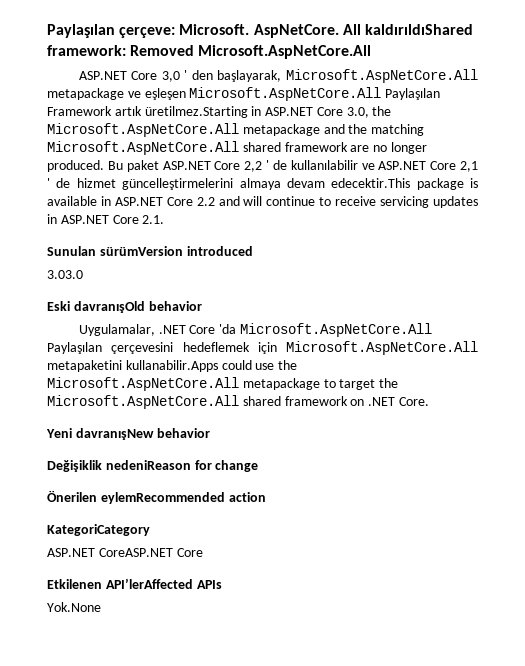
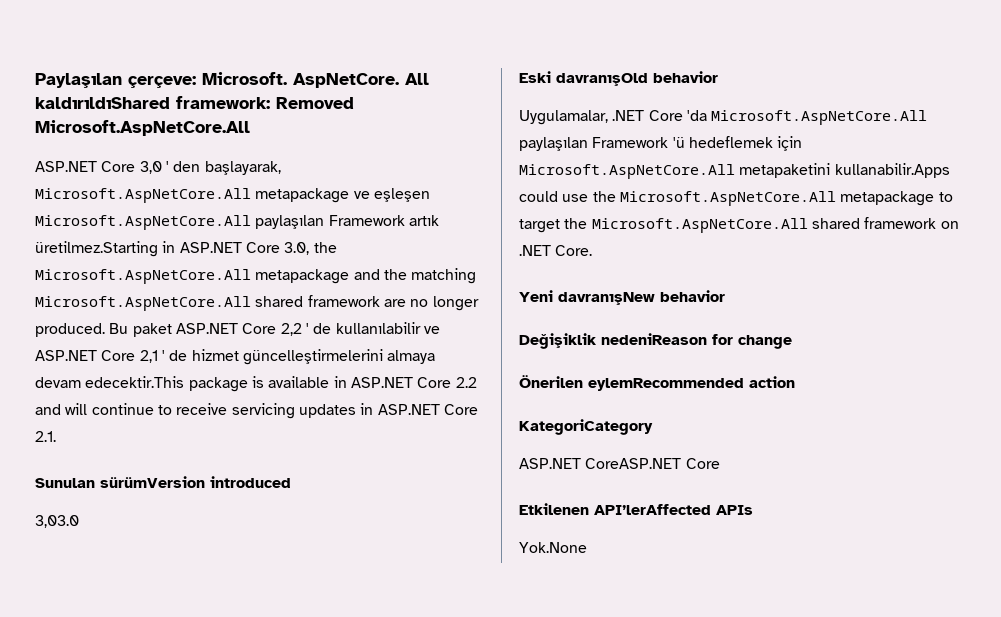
[385,88,441,100] Paylaşılan -> [255,215,325,229] paylaşılan
[47,270,83,279] 3.03.0 -> [35,515,79,528] 3,03.0
[47,342,174,354] Paylaşılan çerçevesini -> [519,137,685,151] paylaşılan Framework 'ü

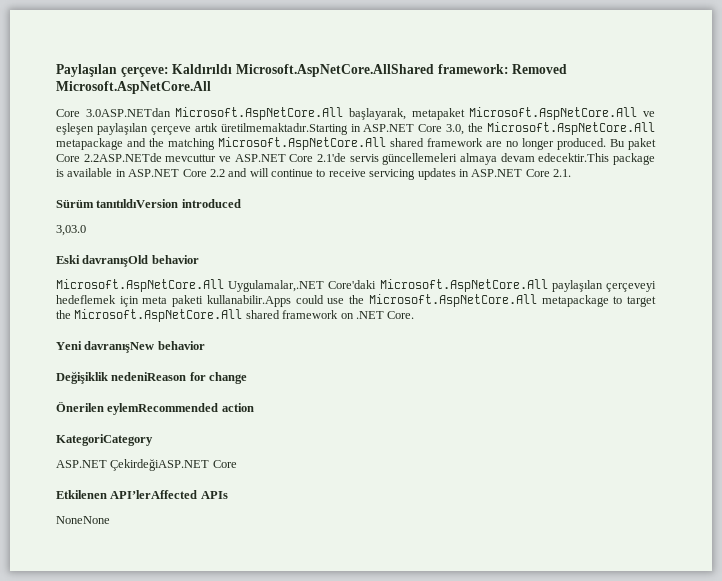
[202,72,429,88] [35,97,170,109] Microsoft. AspNetCore. All kaldırıldıShared -> [172,64,434,77] Kaldırıldı Microsoft.AspNetCore.AllShared
[35,161,281,175] [35,188,430,203] [35,215,439,230] [35,241,158,257] ASP.NET Core 3,0 ' den başlayarak, Microsoft.AspNetCore.All metapackage ve eşleşen Microsoft.AspNetCore.All paylaşılan Framework artık üretilmez.Starting -> [56,107,655,120] [56,123,348,135] Core 3.0ASP.NETdan Microsoft.AspNetCore.All başlayarak, metapaket Microsoft.AspNetCore.All ve eşleşen paylaşılan çerçeve artık üretilmemaktadır.Starting
[175,322,440,336] [35,349,383,365] ASP.NET Core 2,2 ' de kullanılabilir ve ASP.NET Core 2,1 ' de hizmet güncelleştirmelerini -> [56,153,458,165] Core 2.2ASP.NETde mevcuttur ve ASP.NET Core 2.1'de servis güncellemeleri
[35,476,205,488] Sunulan sürümVersion -> [56,199,179,208] Sürüm tanıtıldıVersion
[519,110,928,125] [519,136,803,151] [519,163,831,179] Uygulamalar, .NET Core 'da Microsoft.AspNetCore.All paylaşılan Framework 'ü hedeflemek için Microsoft.AspNetCore.All metapaketini -> [56,279,656,292] [56,295,204,307] Microsoft.AspNetCore.All Uygulamalar,.NET Core'daki Microsoft.AspNetCore.All paylaşılan çerçeveyi hedeflemek için meta paketi
[585,458,682,469] CoreASP.NET -> [110,459,210,471] ÇekirdeğiASP.NET
[519,542,587,553] Yok.None -> [56,516,110,524] NoneNone

